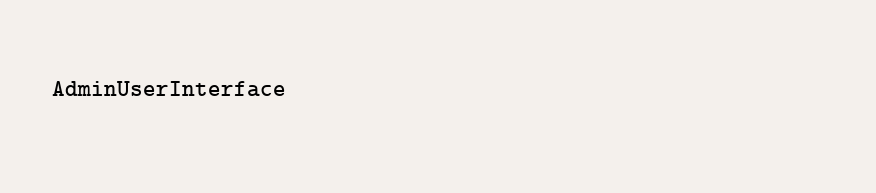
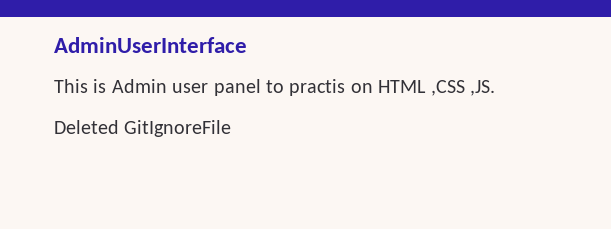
(286, 89) none -> [54,79,495,96] [54,120,232,137] // This is Admin user panel to practis on HTML ,CSS ,JS. // Deleted GitIgnoreFile

